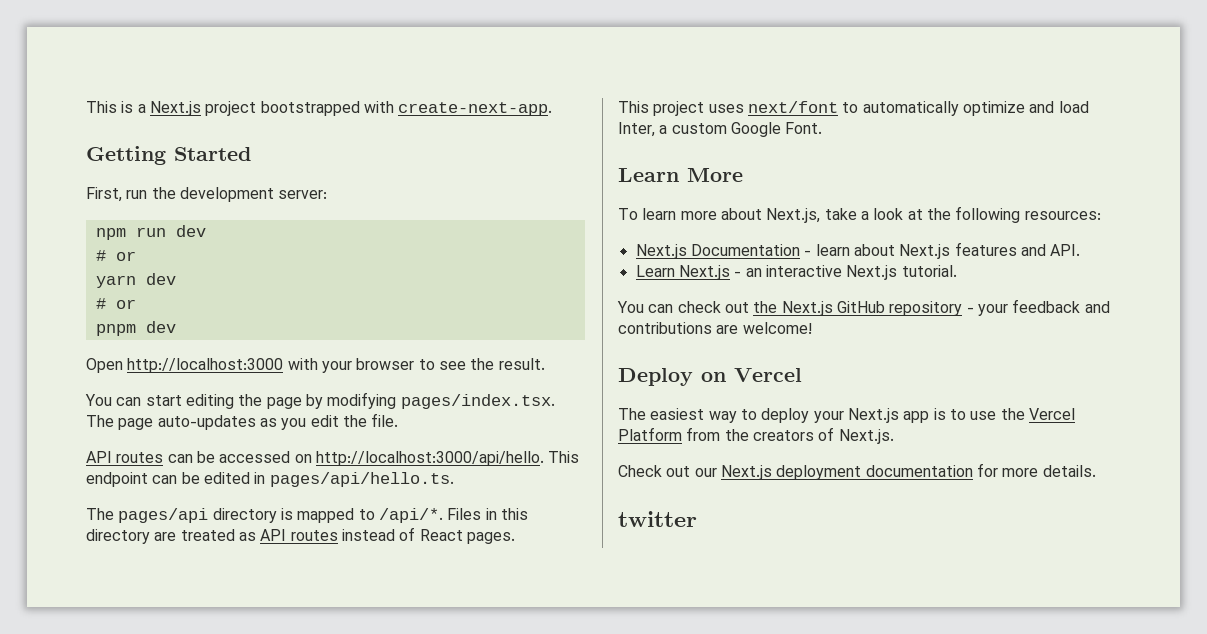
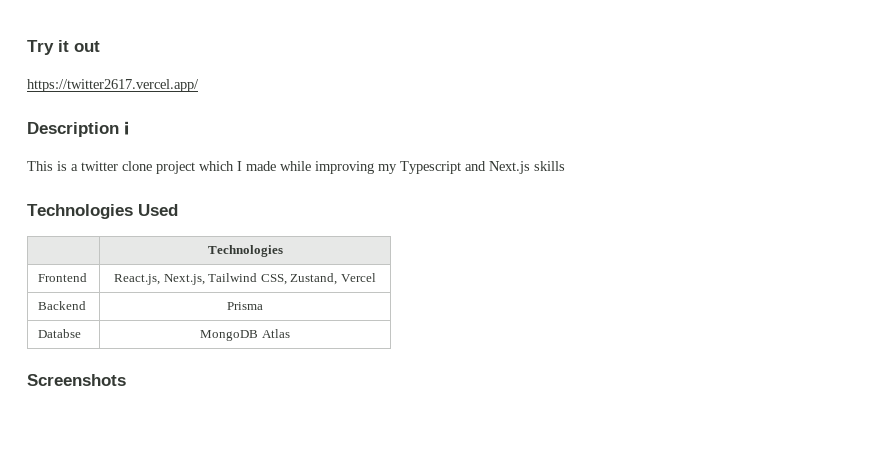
[86,101,553,116] [86,146,251,165] [86,187,328,202] [95,225,206,240] [95,250,136,261] [95,273,176,288] [95,298,136,309] [95,321,176,336] [86,358,545,373] [85,392,555,409] [86,413,399,430] [86,451,580,466] [86,472,454,487] [86,508,528,523] [86,527,515,544] [618,101,1089,116] [618,122,823,137] [618,168,743,182] [618,206,1101,223] [635,242,1081,259] [635,265,957,280] [617,299,1110,316] [618,322,812,334] [618,368,802,386] [618,408,1075,423] [618,427,894,444] [618,463,1096,480] [618,511,697,527] This is a Next.js project bootstrapped with create-next-app. // Getting Started // First, run the development server: // npm run dev // # or // yarn dev // # or // pnpm dev // Open http://localhost:3000 with your browser to see the result. // You can start editing the page by modifying pages/index.tsx. The page auto-updates as you edit the file. // API routes can be accessed on http://localhost:3000/api/hello. This endpoint can be edited in pages/api/hello.ts. // The pages/api directory is mapped to /api/*. Files in this directory are treated as API routes instead of React pages. // This project uses next/font to automatically optimize and load Inter, a custom Google Font. // Learn More // To learn more about Next.js, take a look at the following resources: // Next.js Documentation - learn about Next.js features and API. // Learn Next.js - an interactive Next.js tutorial. // You can check out the Next.js GitHub repository - your feedback and contributions are welcome! // Deploy on Vercel // The easiest way to deploy your Next.js app is to use the Vercel Platform from the creators of Next.js. // Check out our Next.js deployment documentation for more details. // twitter -> [27,40,100,55] [27,79,199,92] [27,121,129,137] [27,161,565,174] [27,204,178,219] [207,245,283,257] [38,273,88,282] [114,273,376,285] [38,301,87,310] [227,302,263,310] [38,329,82,338] [200,329,290,341] [27,374,126,386] Try it out // https://twitter2617.vercel.app/ // Description ℹ // This is a twitter clone project which I made while improving my Typescript and Next.js skills // Technologies Used // | Technologies // Frontend | React.js, Next.js, Tailwind CSS, Zustand, Vercel // Backend | Prisma // Databse | MongoDB Atlas // Screenshots

